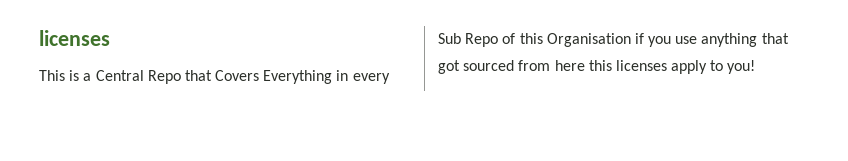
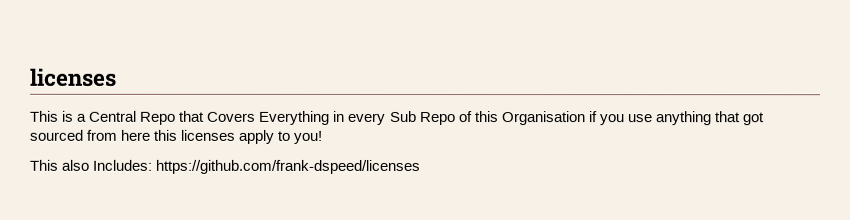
(756, 67) none -> [29,159,421,174] // This also Includes: https://github.com/frank-dspeed/licenses

